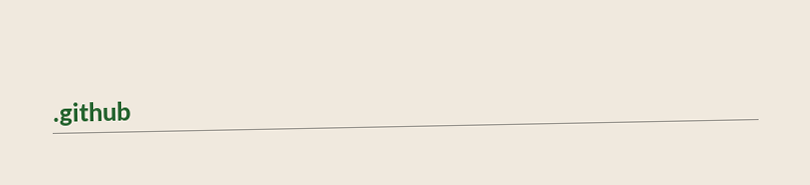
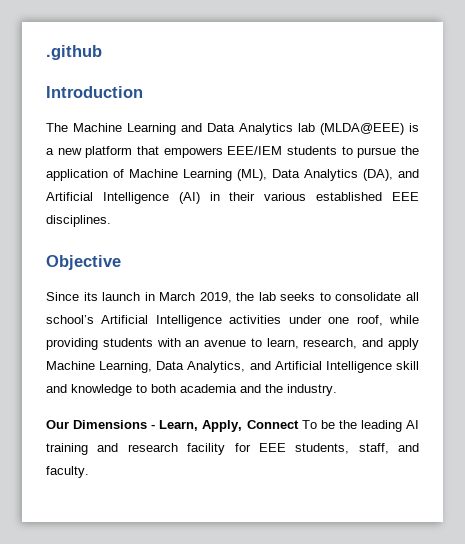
(131, 113) none -> [46,86,143,98] [46,123,419,135] [46,146,420,158] [46,169,419,181] [46,192,419,204] [46,215,111,227] [46,255,121,270] [46,292,419,303] [46,315,419,327] [46,338,419,350] [46,361,419,373] [46,384,337,396] [46,420,420,432] [46,443,419,455] [46,466,89,478] // Introduction // The Machine Learning and Data Analytics lab (MLDA@EEE) is a new platform that empowers EEE/IEM students to pursue the application of Machine Learning (ML), Data Analytics (DA), and Artificial Intelligence (AI) in their various established EEE disciplines. // Objective // Since its launch in March 2019, the lab seeks to consolidate all school’s Artificial Intelligence activities under one roof, while providing students with an avenue to learn, research, and apply Machine Learning, Data Analytics, and Artificial Intelligence skill and knowledge to both academia and the industry. // Our Dimensions - Learn, Apply, Connect To be the leading AI training and research facility for EEE students, staff, and faculty.

